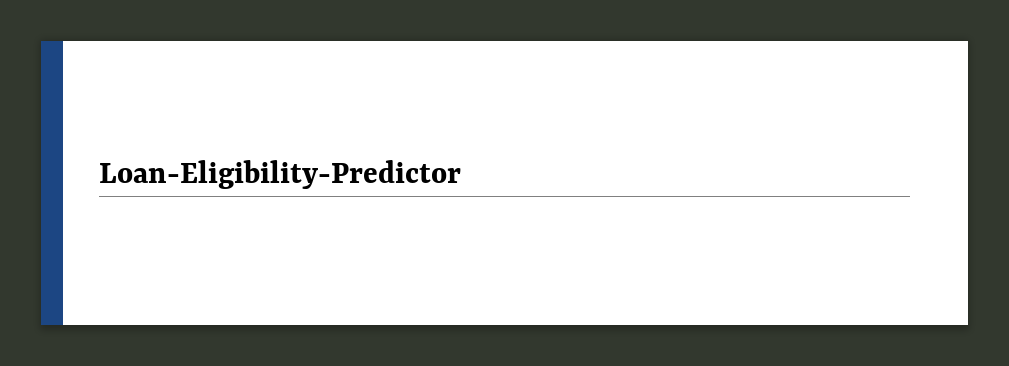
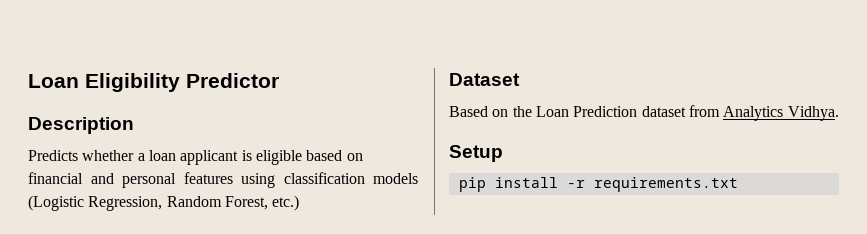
[99,160,461,189] Loan-Eligibility-Predictor -> [28,73,279,92] [28,117,134,134] [28,150,363,165] [28,172,418,188] [28,195,300,211] [449,73,520,86] [449,105,839,121] [449,145,503,162] [458,177,738,192] Loan Eligibility Predictor // Description // Predicts whether a loan applicant is eligible based on financial and personal features using classification models (Logistic Regression, Random Forest, etc.) // Dataset // Based on the Loan Prediction dataset from Analytics Vidhya. // Setup // pip install -r requirements.txt

